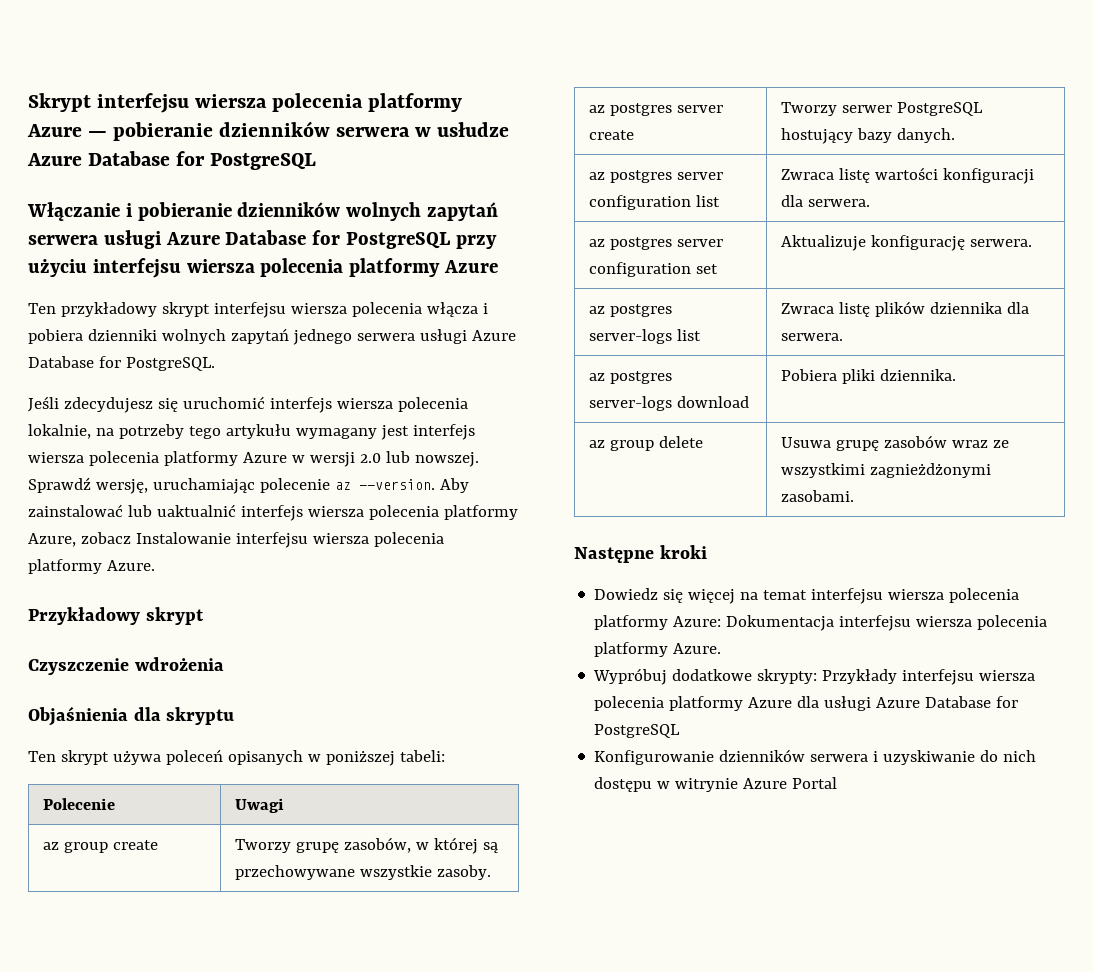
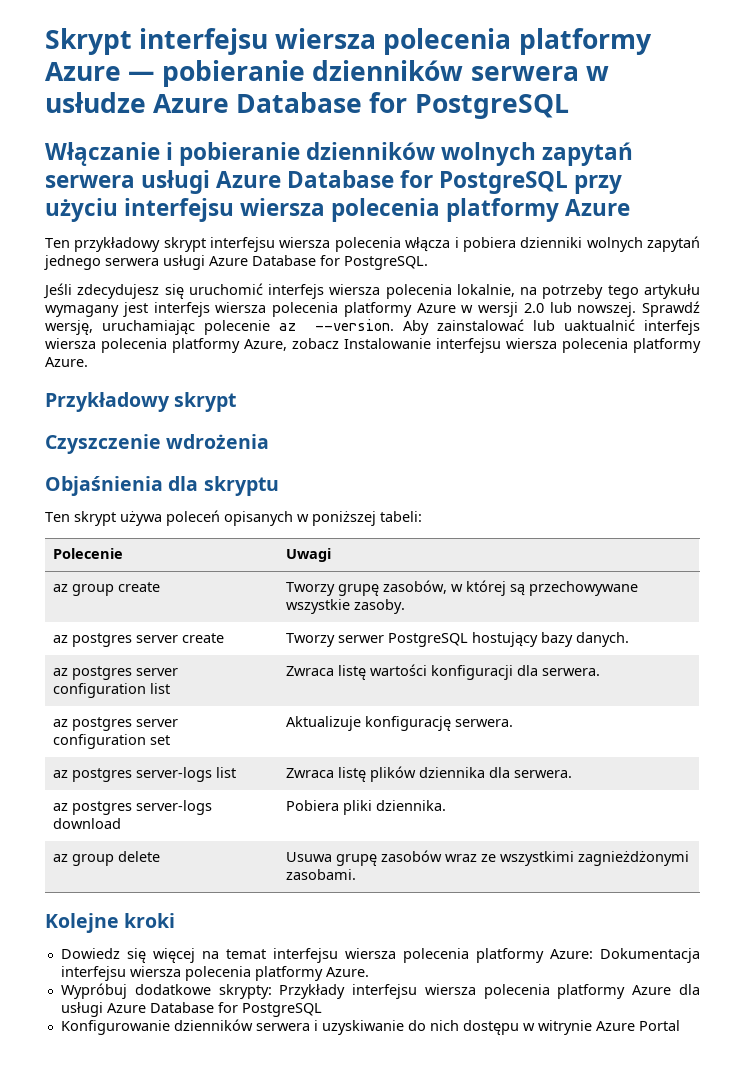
[574,547,654,563] Następne -> [45,913,119,933] Kolejne

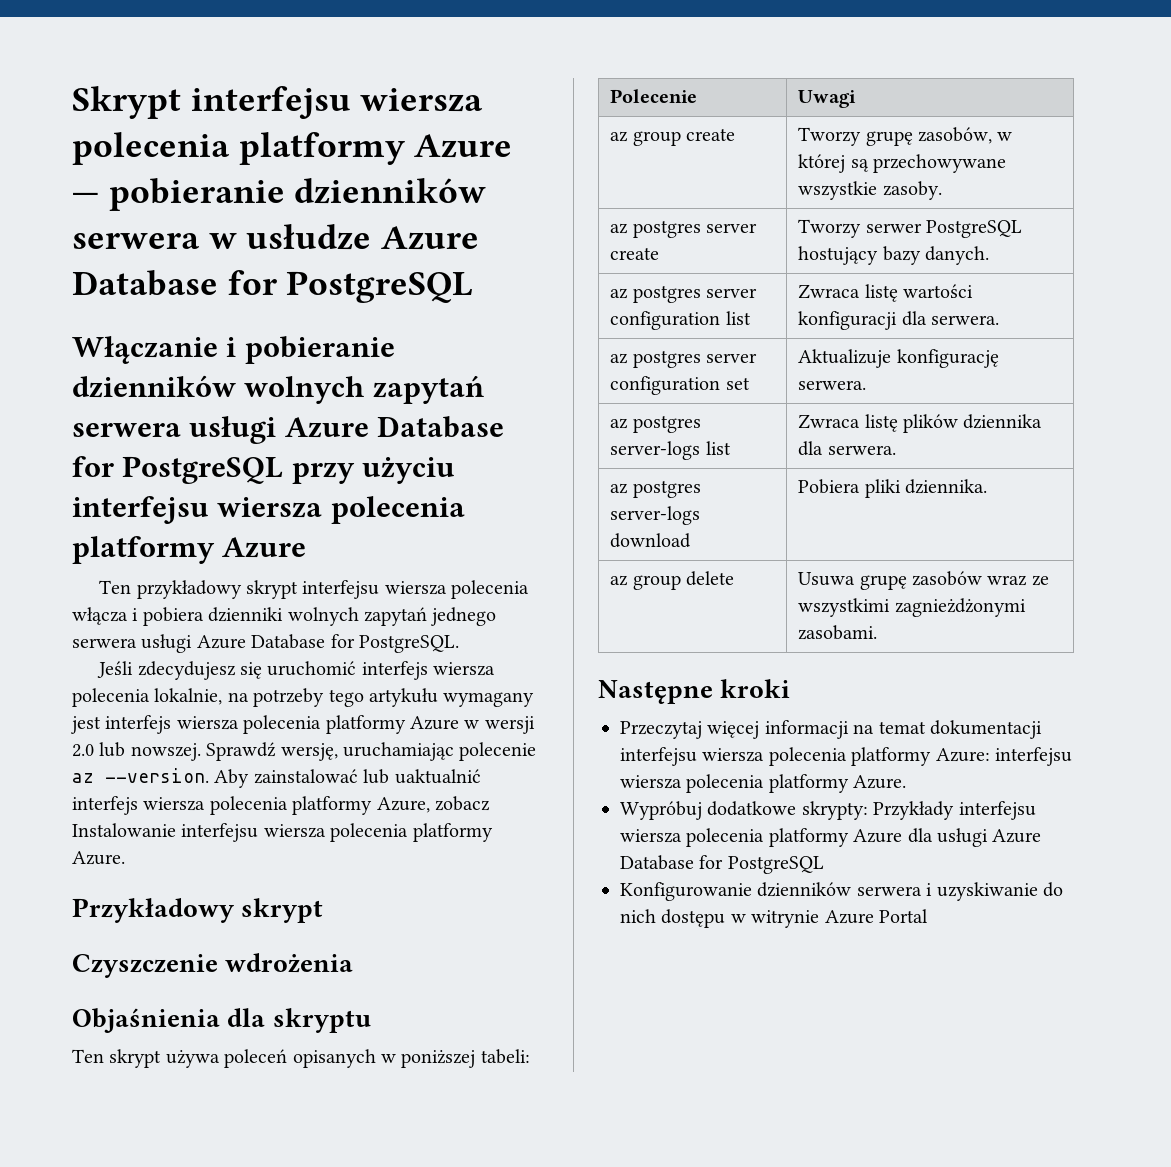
[45,913,119,933] Kolejne -> [598,680,713,704] Następne
[60,948,195,963] Dowiedz się więcej -> [620,720,849,739] Przeczytaj więcej informacji
(266, 954) none -> [930,720,1042,739] dokumentacji
[599,948,700,963] Dokumentacja -> (990, 755) none

